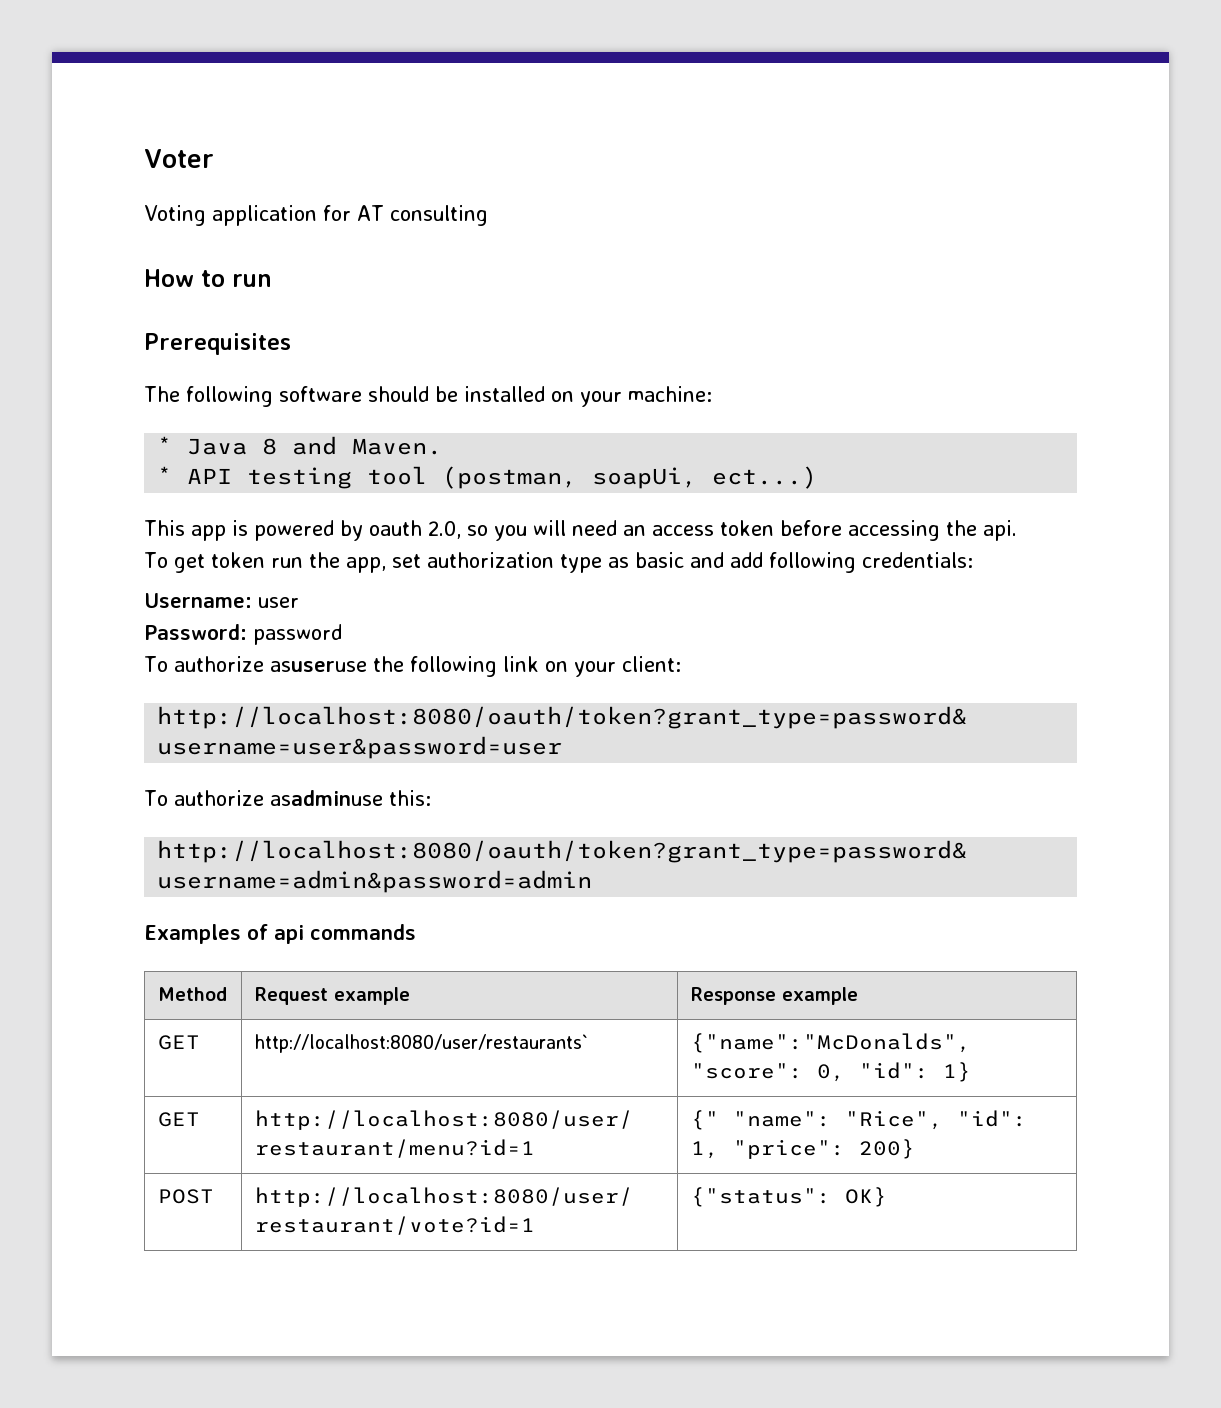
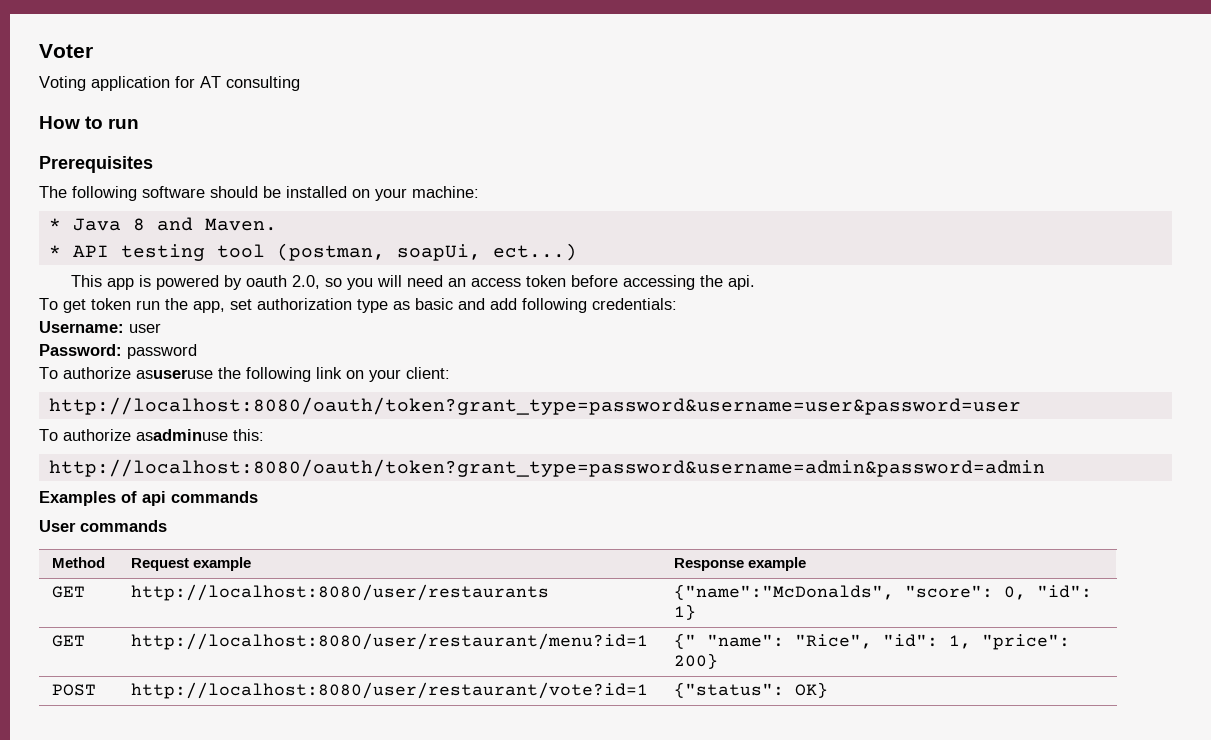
(416, 932) none -> [39,520,167,532] // User commands
[254,1034,588,1053] http://localhost:8080/user/restaurants` -> [130,584,549,601] http://localhost:8080/user/restaurants

